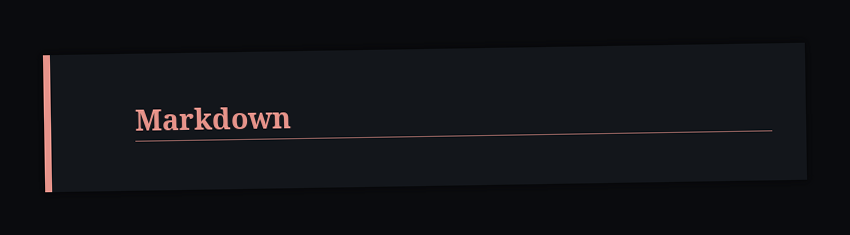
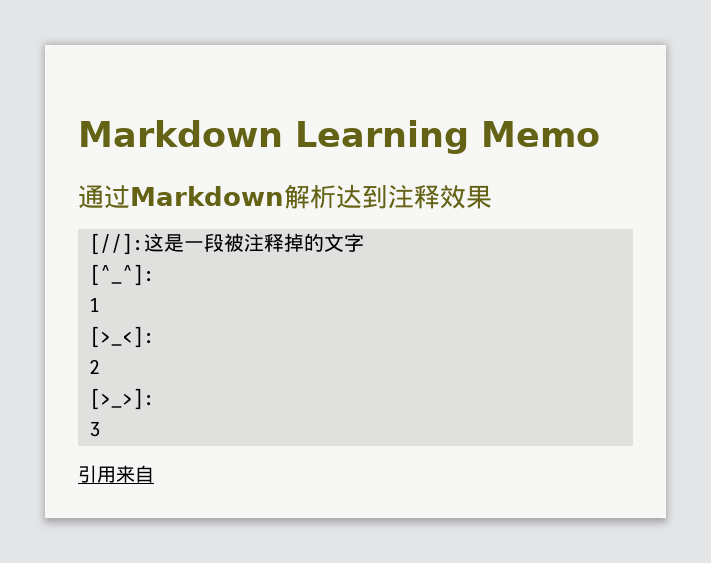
[134,106,292,131] Markdown -> [78,120,600,154] [78,184,492,209] [89,233,365,255] [89,264,156,286] [89,298,101,312] [89,326,156,348] [89,359,101,374] [89,388,156,410] [89,422,101,437] [78,465,154,483] Markdown Learning Memo // 通过Markdown解析达到注释效果 // [//]:这是一段被注释掉的文字 // [^_^]: // 1 // [>_<]: // 2 // [>_>]: // 3 // 引用来自

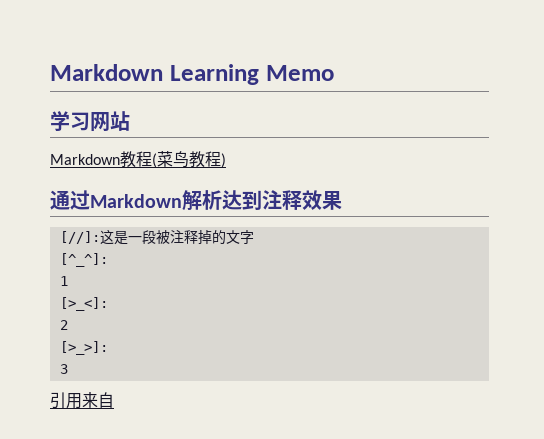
(600, 134) none -> [50,111,130,132] [50,151,226,168] // 学习网站 // Markdown教程(菜鸟教程)

